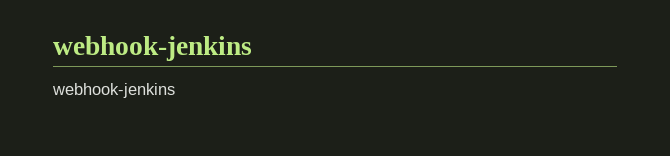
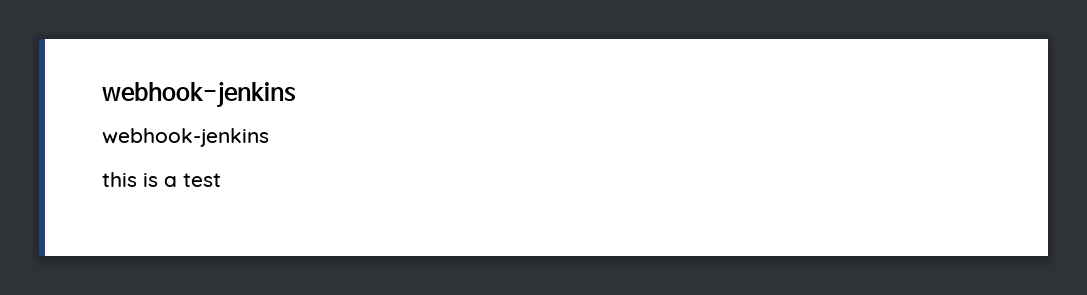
(175, 90) none -> [102,172,221,187] // this is a test

